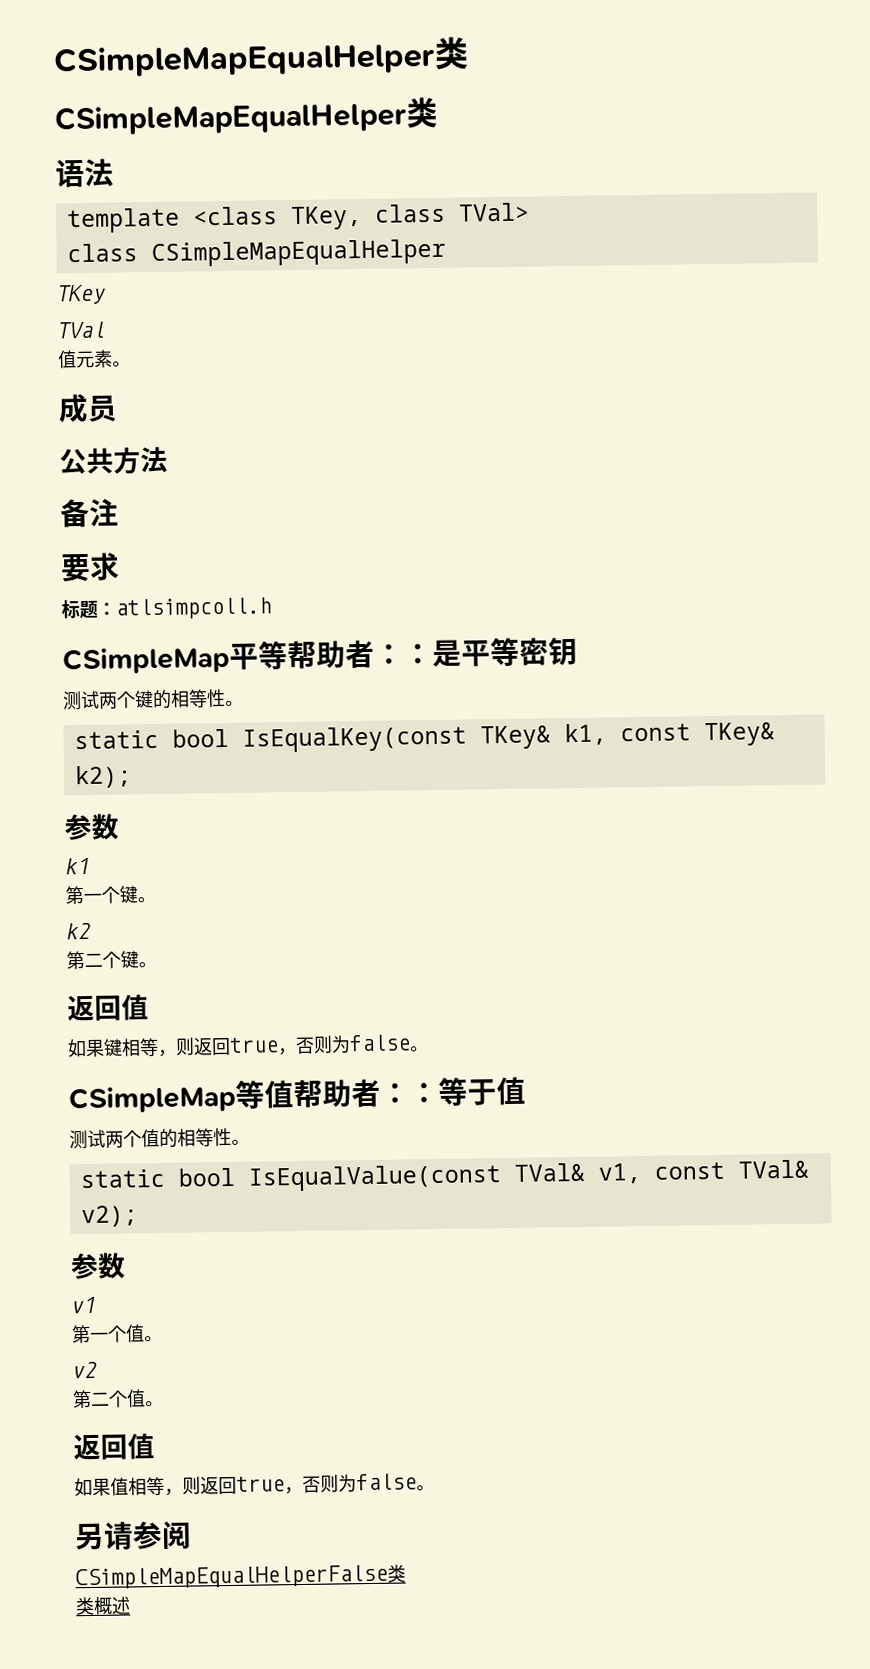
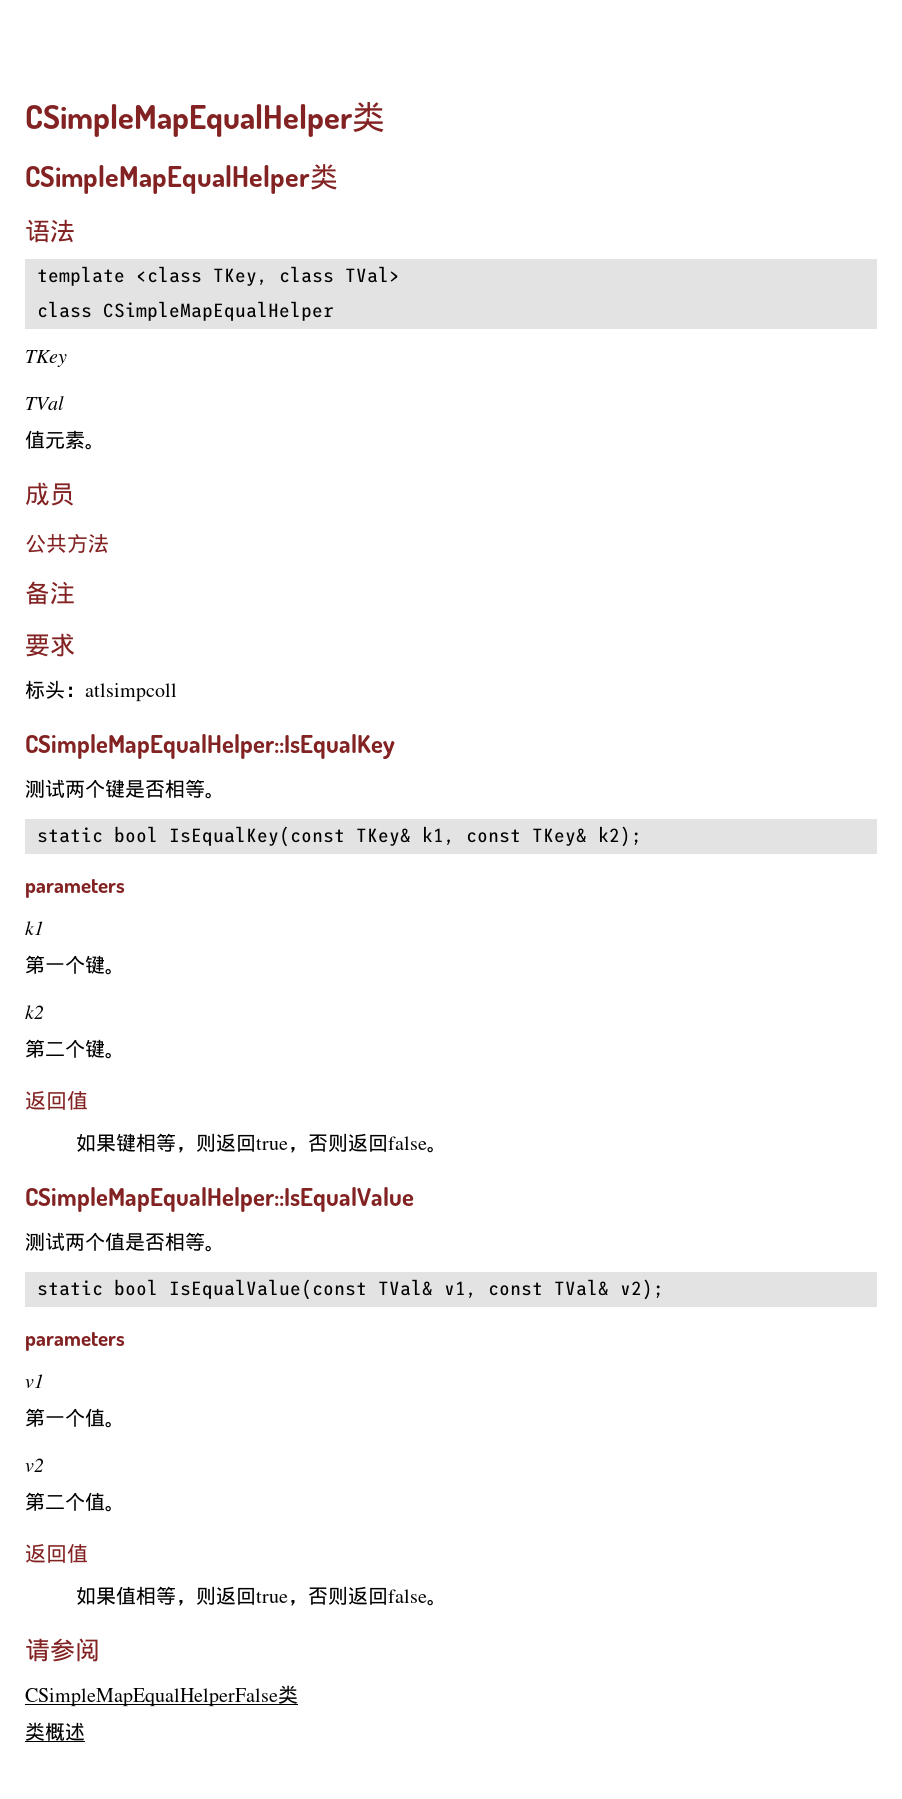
[79,597,272,620] [62,636,578,675] 题：atlsimpcoll.h // CSimpleMap平等帮助者：：是平等密钥 -> [45,680,177,702] [25,734,395,759] 头：atlsimpcoll // CSimpleMapEqualHelper::IsEqualKey
[152,688,226,710] 的相等性 -> [125,779,205,798] 是否相等
[64,813,120,841] 参数 -> [25,879,125,898] parameters
[331,1034,429,1054] [68,1076,526,1114] 为false。 // CSimpleMap等值帮助者：：等于值 -> [347,1133,447,1153] [25,1187,414,1212] 返回false。 // CSimpleMapEqualHelper::IsEqualValue
[159,1127,232,1148] 的相等性 -> [125,1232,205,1251] 是否相等
[70,1252,126,1280] 参数 -> [25,1332,125,1351] parameters
[338,1473,435,1493] [74,1522,105,1551] 为false。 // 另 -> [347,1586,447,1606] 返回false。 //

